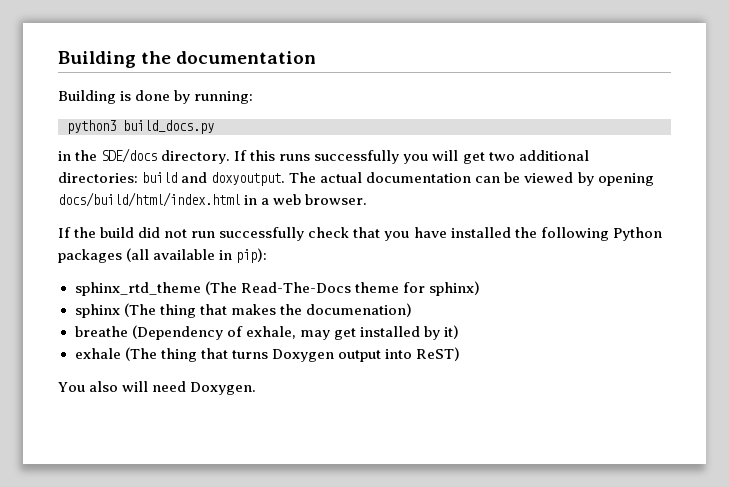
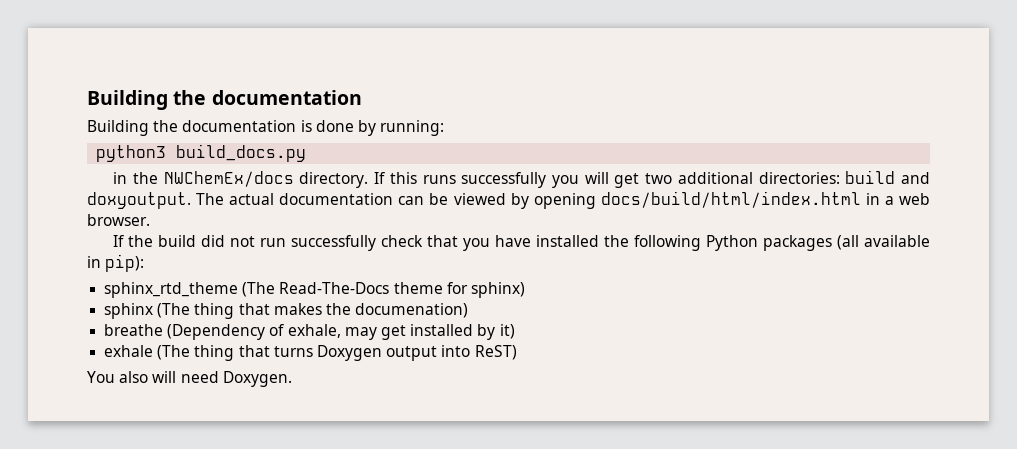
(116, 97) none -> [153,120,297,132] the documentation
[101,148,158,163] SDE/docs -> [163,171,294,187] NWChemEx/docs

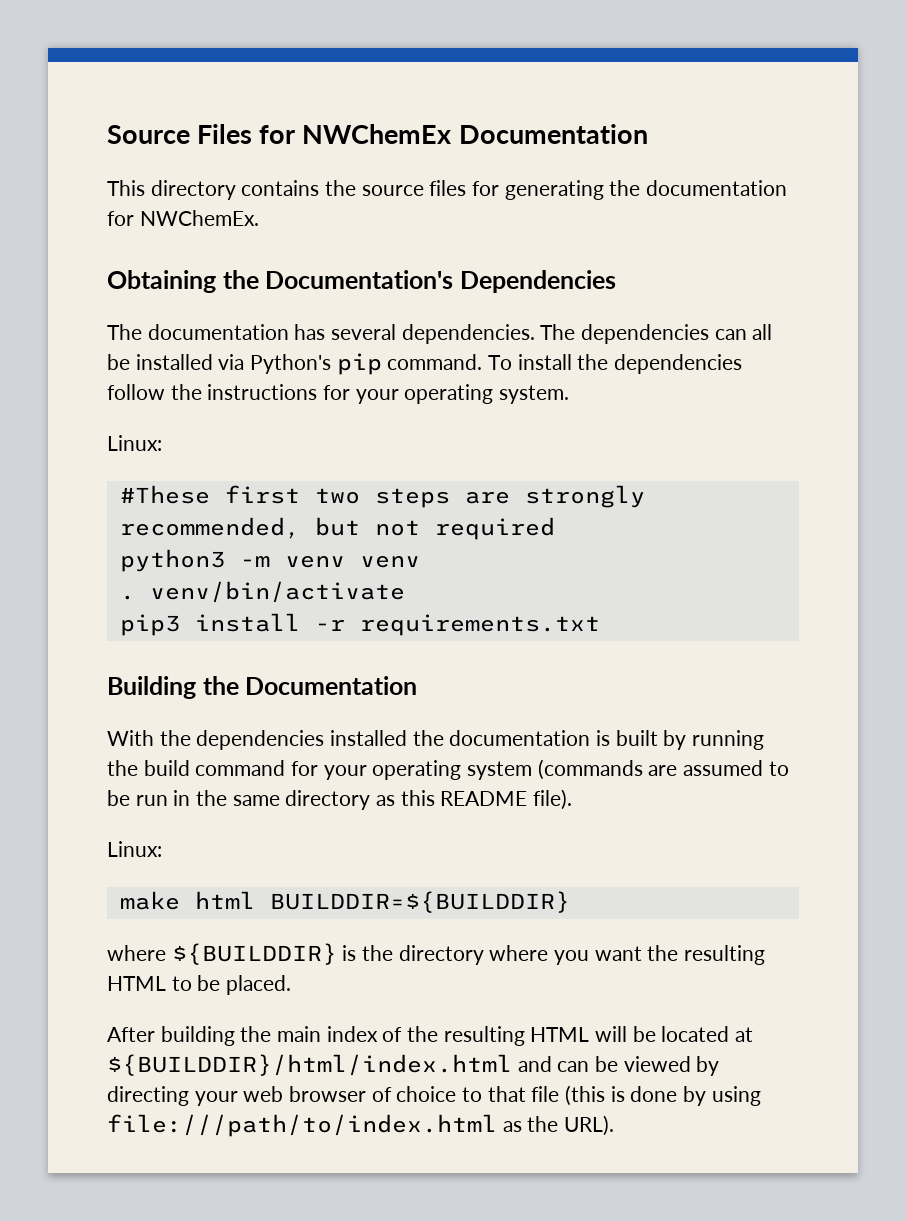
[87,90,362,110] [87,120,445,136] [96,144,307,162] [113,170,931,188] [87,191,930,209] [87,214,150,226] [113,235,931,251] [87,254,145,272] [104,282,525,298] [104,303,469,319] [104,324,515,340] [104,345,517,361] [87,371,292,387] Building the documentation // Building the documentation is done by running: // python3 build_docs.py // in the NWChemEx/docs directory. If this runs successfully you will get two additional directories: build and doxyoutput. The actual documentation can be viewed by opening docs/build/html/index.html in a web browser. // If the build did not run successfully check that you have installed the following Python packages (all available in pip): // sphinx_rtd_theme (The Read-The-Docs theme for sphinx) // sphinx (The thing that makes the documenation) // breathe (Dependency of exhale, may get installed by it) // exhale (The thing that turns Doxygen output into ReST) // You also will need Doxygen. -> [107,124,648,144] [107,180,788,200] [107,210,259,226] [107,270,616,293] [107,324,773,344] [107,353,743,375] [107,384,570,404] [107,435,162,451] [119,485,645,508] [119,517,555,540] [119,549,420,572] [119,581,405,603] [119,613,600,636] [107,676,418,699] [107,730,765,750] [107,759,789,780] [107,789,573,810] [107,841,162,857] [119,891,570,913] [107,943,766,965] [107,975,292,995] [107,1026,754,1046] [107,1054,720,1076] [107,1085,761,1106] [107,1114,615,1137] Source Files for NWChemEx Documentation // This directory contains the source files for generating the documentation for NWChemEx. // Obtaining the Documentation's Dependencies // The documentation has several dependencies. The dependencies can all be installed via Python's pip command. To install the dependencies follow the instructions for your operating system. // Linux: // #These first two steps are strongly recommended, but not required // python3 -m venv venv // . venv/bin/activate // pip3 install -r requirements.txt // Building the Documentation // With the dependencies installed the documentation is built by running the build command for your operating system (commands are assumed to be run in the same directory as this README file). // Linux: // make html BUILDDIR=${BUILDDIR} // where ${BUILDDIR} is the directory where you want the resulting HTML to be placed. // After building the main index of the resulting HTML will be located at ${BUILDDIR}/html/index.html and can be viewed by directing your web browser of choice to that file (this is done by using file:///path/to/index.html as the URL).

